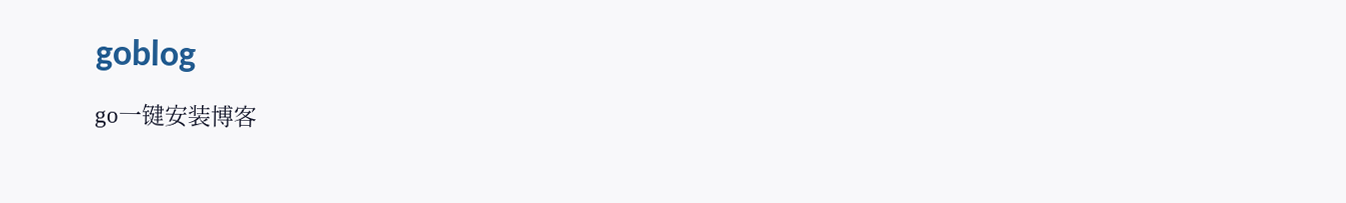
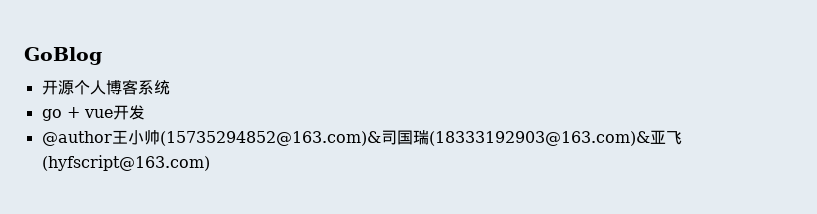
[95,38,196,73] [94,103,257,129] goblog // go一键安装博客 -> [24,47,102,65] [41,79,170,95] [41,105,145,121] [41,130,682,146] [41,155,210,171] GoBlog // 开源个人博客系统 // go + vue开发 // @author王小帅(15735294852@163.com)&司国瑞(18333192903@163.com)&亚飞(hyfscript@163.com)

